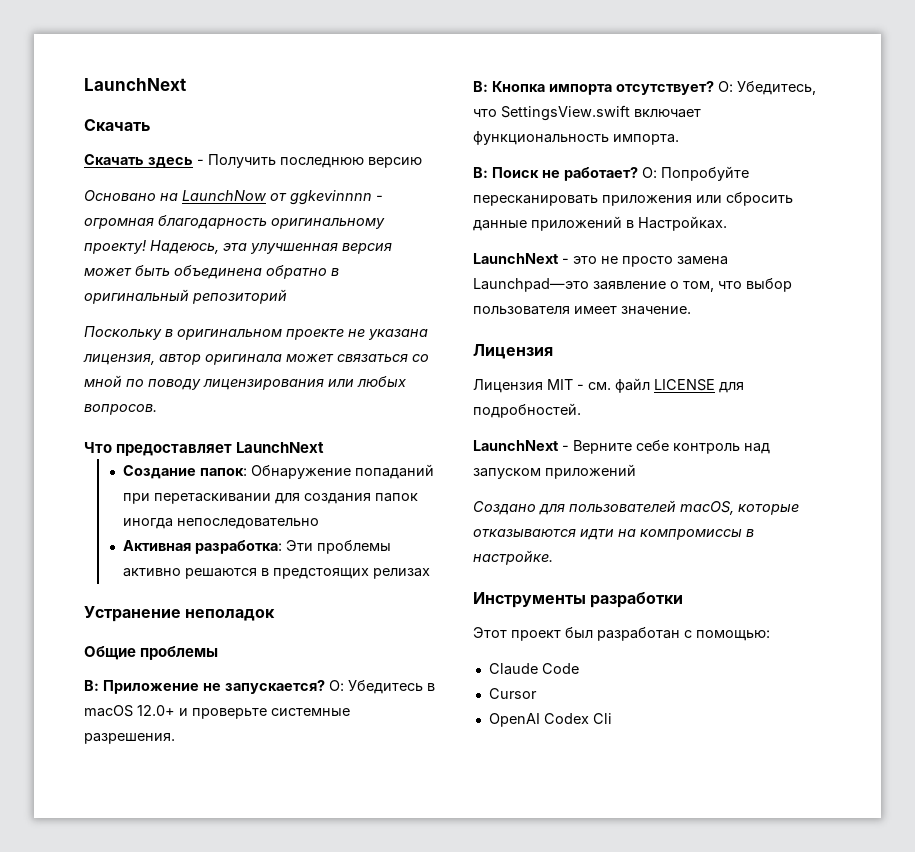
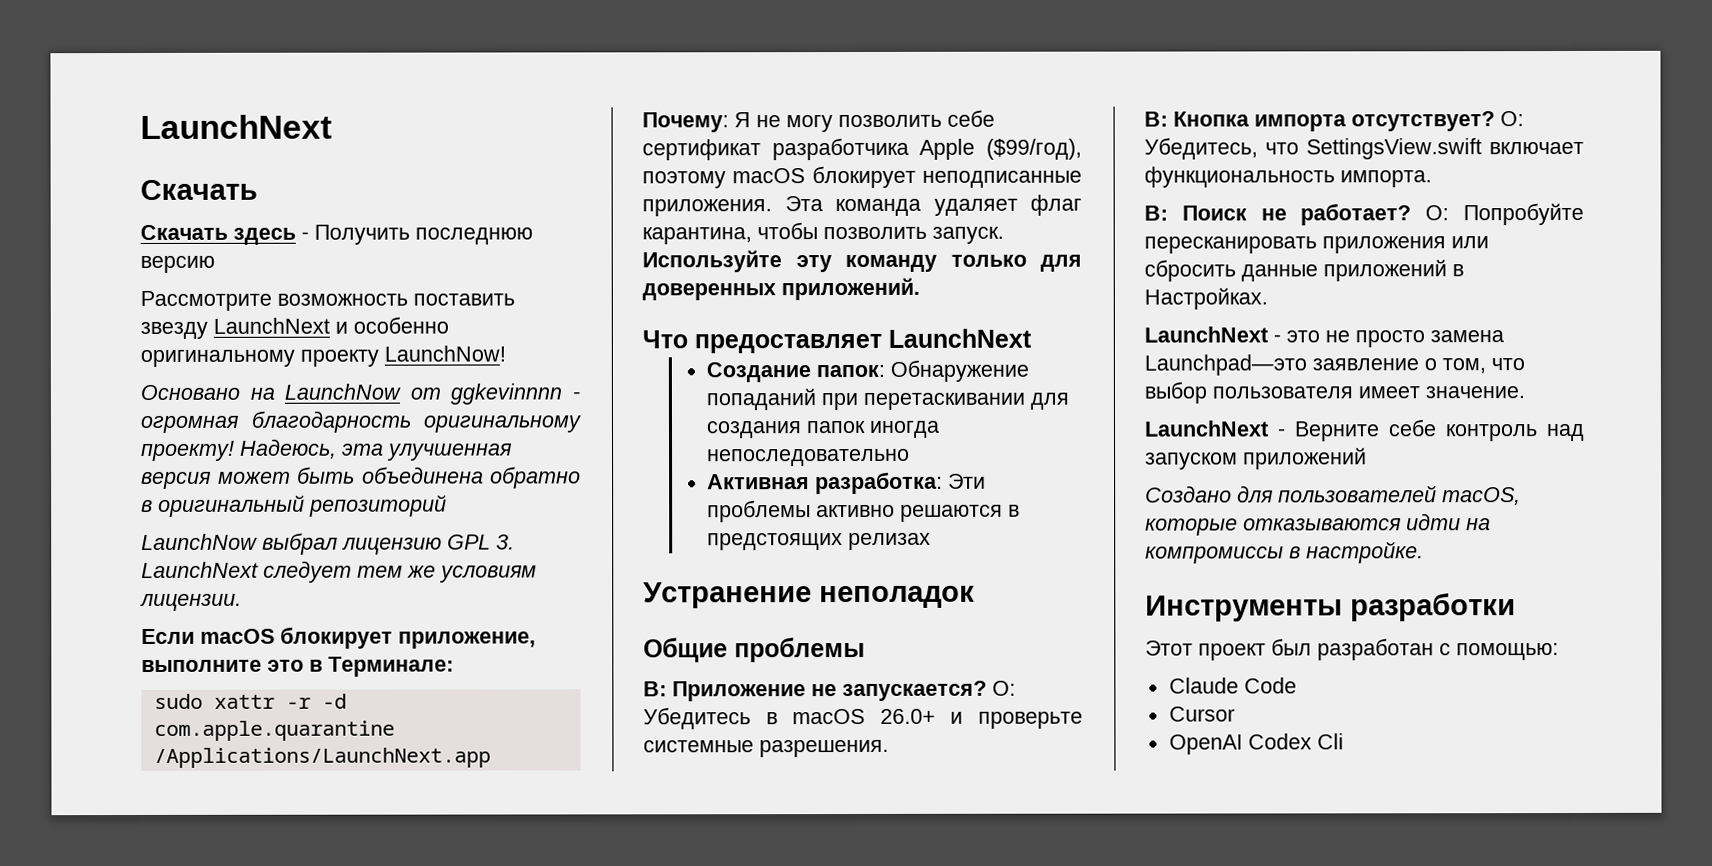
(422, 162) none -> [140,290,515,311] [140,316,449,339] [140,345,506,367] // Рассмотрите возможность поставить звезду LaunchNext и особенно оригинальному проекту LaunchNow!
[84,326,428,340] [83,354,429,365] [84,375,406,390] [84,404,157,415] Поскольку в оригинальном проекте не указана лицензия, автор оригинала может связаться со мной по поводу лицензирования или любых вопросов. -> [141,532,515,555] [141,560,537,583] [139,593,242,612] [141,626,536,649] [141,656,454,677] [153,693,347,709] [153,720,395,741] [153,747,491,768] [642,109,995,133] [642,137,1082,161] [642,165,1082,189] [642,194,1082,217] [642,222,1004,245] [642,250,1082,273] [642,277,920,301] LaunchNow выбрал лицензию GPL 3. LaunchNext следует тем же условиям лицензии. // Если macOS блокирует приложение, выполните это в Терминале: // sudo xattr -r -d com.apple.quarantine /Applications/LaunchNext.app // Почему: Я не могу позволить себе сертификат разработчика Apple ($99/год), поэтому macOS блокирует неподписанные приложения. Эта команда удаляет флаг карантина, чтобы позволить запуск. Используйте эту команду только для доверенных приложений.
[137,705,175,716] 12.0+ -> [879,708,936,724] 26.0+
[473,344,553,359] [473,378,744,393] [473,403,581,418] // Лицензия // Лицензия MIT - см. файл LICENSE для подробностей. -> (1525, 392) none

